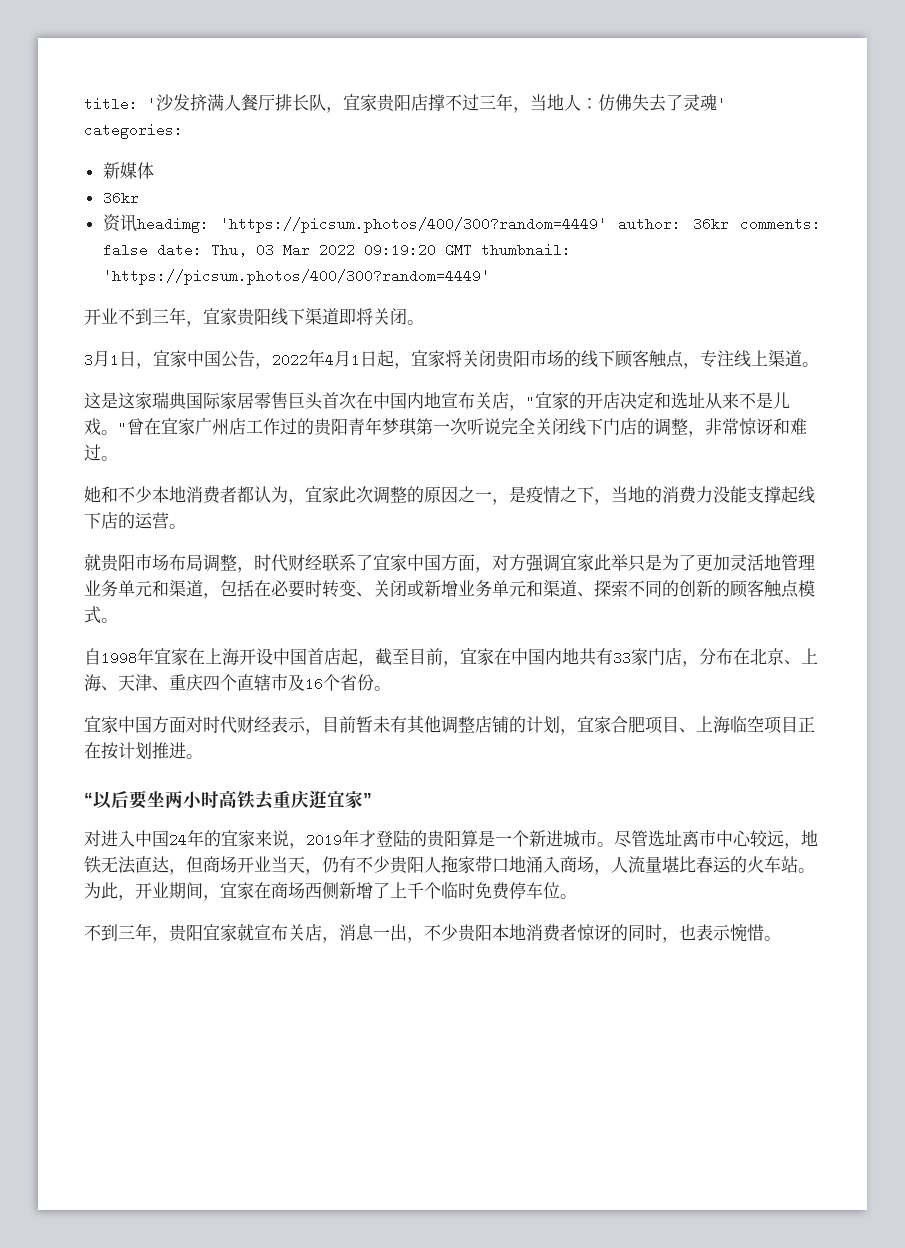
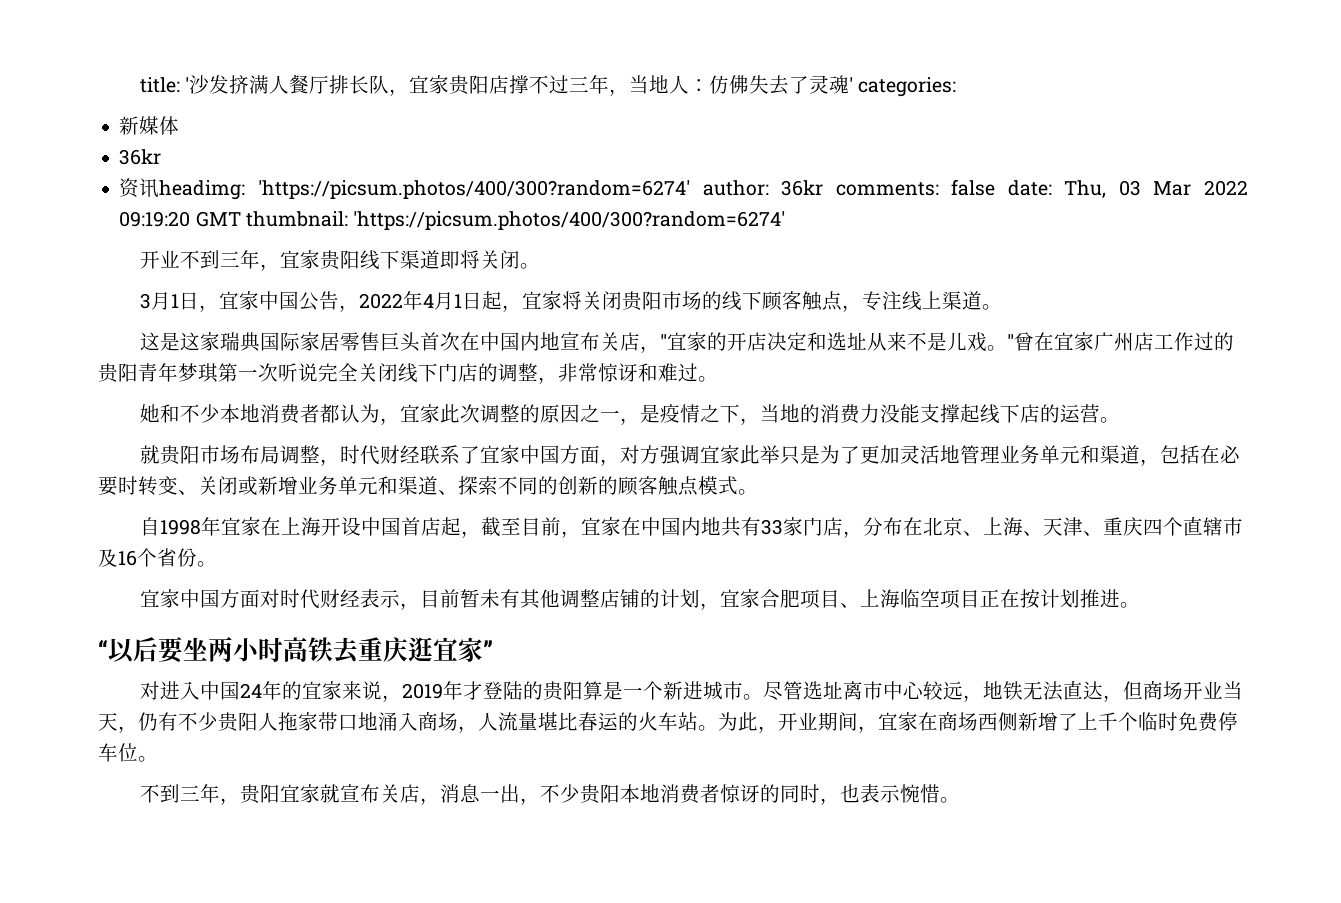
[220,217,608,233] 'https://picsum.photos/400/300?random=4449' -> [258,180,691,199] 'https://picsum.photos/400/300?random=6274'
[102,269,490,285] 'https://picsum.photos/400/300?random=4449' -> [353,211,786,230] 'https://picsum.photos/400/300?random=6274'

